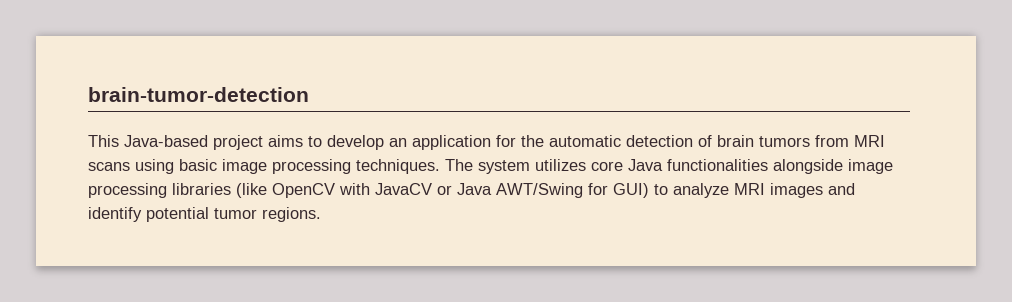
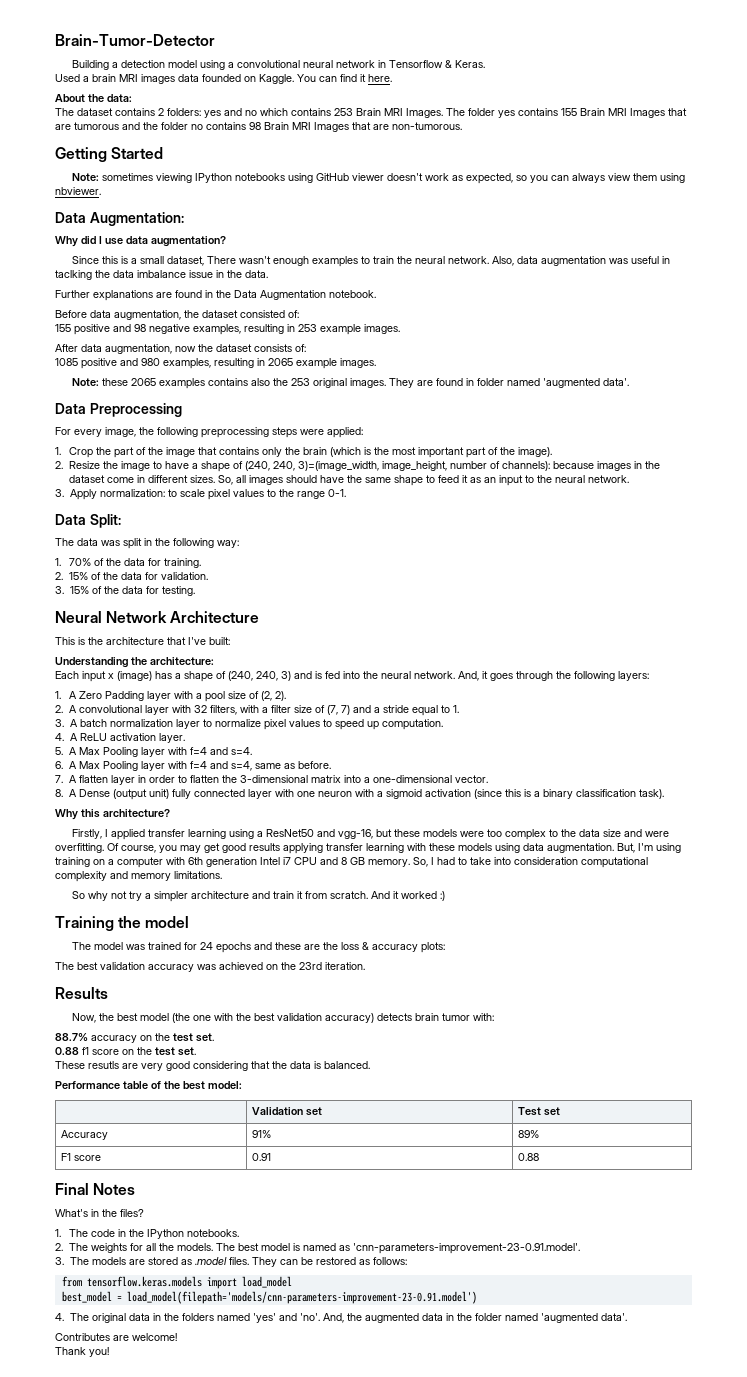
[88,87,309,102] [88,135,885,150] [88,159,893,174] [88,183,855,198] [88,207,321,222] brain-tumor-detection // This Java-based project aims to develop an application for the automatic detection of brain tumors from MRI scans using basic image processing techniques. The system utilizes core Java functionalities alongside image processing libraries (like OpenCV with JavaCV or Java AWT/Swing for GUI) to analyze MRI images and identify potential tumor regions. -> [55,34,215,46] [72,60,486,70] [55,74,392,84] [55,94,132,102] [55,108,687,118] [55,122,462,132] [55,147,164,162] [72,173,686,184] [55,187,101,195] [55,212,184,226] [55,236,226,247] [72,256,671,267] [55,270,268,280] [55,290,376,301] [55,310,299,320] [55,324,400,335] [55,344,306,354] [55,358,376,369] [72,378,630,389] [55,403,182,417] [55,427,363,438] [55,447,552,458] [55,461,660,472] [68,475,629,486] [55,489,346,500] [55,514,121,528] [55,538,239,549] [55,558,201,568] [55,572,208,580] [55,586,195,596] [55,611,260,623] [55,637,230,645] [55,657,214,668] [55,671,649,682] [55,691,286,702] [55,705,459,716] [55,719,443,730] [55,733,185,743] [55,747,252,757] [55,761,331,771] [55,775,488,785] [55,789,664,800] [55,809,170,820] [72,829,670,840] [55,843,681,854] [55,857,648,868] [55,871,222,882] [72,891,446,902] [55,916,190,931] [72,942,446,953] [55,962,365,972] [55,987,108,999] [72,1013,495,1023] [55,1033,214,1043] [55,1047,196,1056] [55,1061,370,1071] [55,1081,242,1090] [252,1107,323,1116] [518,1107,561,1116] [61,1130,109,1140] [252,1130,272,1138] [518,1130,540,1138] [61,1153,102,1161] [252,1153,272,1161] [518,1153,540,1161] [55,1183,136,1195] [55,1209,144,1217] [55,1229,239,1239] [55,1243,580,1254] [55,1257,407,1267] [61,1276,292,1289] [61,1291,477,1304] [55,1313,627,1323] [55,1333,177,1341] [55,1347,109,1357] Brain-Tumor-Detector // Building a detection model using a convolutional neural network in Tensorflow & Keras. // Used a brain MRI images data founded on Kaggle. You can find it here. // About the data: // The dataset contains 2 folders: yes and no which contains 253 Brain MRI Images. The folder yes contains 155 Brain MRI Images that are tumorous and the folder no contains 98 Brain MRI Images that are non-tumorous. // Getting Started // Note: sometimes viewing IPython notebooks using GitHub viewer doesn't work as expected, so you can always view them using nbviewer. // Data Augmentation: // Why did I use data augmentation? // Since this is a small dataset, There wasn't enough examples to train the neural network. Also, data augmentation was useful in taclking the data imbalance issue in the data. // Further explanations are found in the Data Augmentation notebook. // Before data augmentation, the dataset consisted of: // 155 positive and 98 negative examples, resulting in 253 example images. // After data augmentation, now the dataset consists of: // 1085 positive and 980 examples, resulting in 2065 example images. // Note: these 2065 examples contains also the 253 original images. They are found in folder named 'augmented data'. // Data Preprocessing // For every image, the following preprocessing steps were applied: // 1. Crop the part of the image that contains only the brain (which is the most important part of the image). // 2. Resize the image to have a shape of (240, 240, 3)=(image_width, image_height, number of channels): because images in the dataset come in different sizes. So, all images should have the same shape to feed it as an input to the neural network. // 3. Apply normalization: to scale pixel values to the range 0-1. // Data Split: // The data was split in the following way: // 1. 70% of the data for training. // 2. 15% of the data for validation. // 3. 15% of the data for testing. // Neural Network Architecture // This is the architecture that I've built: // Understanding the architecture: // Each input x (image) has a shape of (240, 240, 3) and is fed into the neural network. And, it goes through the following layers: // 1. A Zero Padding layer with a pool size of (2, 2). // 2. A convolutional layer with 32 filters, with a filter size of (7, 7) and a stride equal to 1. // 3. A batch normalization layer to normalize pixel values to speed up computation. // 4. A ReLU activation layer. // 5. A Max Pooling layer with f=4 and s=4. // 6. A Max Pooling layer with f=4 and s=4, same as before. // 7. A flatten layer in order to flatten the 3-dimensional matrix into a one-dimensional vector. // 8. A Dense (output unit) fully connected layer with one neuron with a sigmoid activation (since this is a binary classification task). // Why this architecture? // Firstly, I applied transfer learning using a ResNet50 and vgg-16, but these models were too complex to the data size and were overfitting. Of course, you may get good results applying transfer learning with these models using data augmentation. But, I'm using training on a computer with 6th generation Intel i7 CPU and 8 GB memory. So, I had to take into consideration computational complexity and memory limitations. // So why not try a simpler architecture and train it from scratch. And it worked :) // Training the model // The model was trained for 24 epochs and these are the loss & accuracy plots: // The best validation accuracy was achieved on the 23rd iteration. // Results // Now, the best model (the one with the best validation accuracy) detects brain tumor with: // 88.7% accuracy on the test set. // 0.88 f1 score on the test set. // These resutls are very good considering that the data is balanced. // Performance table of the best model: // | Validation set | Test set // Accuracy | 91% | 89% // F1 score | 0.91 | 0.88 // Final Notes // What's in the files? // 1. The code in the IPython notebooks. // 2. The weights for all the models. The best model is named as 'cnn-parameters-improvement-23-0.91.model'. // 3. The models are stored as .model files. They can be restored as follows: // from tensorflow.keras.models import load_model // best_model = load_model(filepath='models/cnn-parameters-improvement-23-0.91.model') // 4. The original data in the folders named 'yes' and 'no'. And, the augmented data in the folder named 'augmented data'. // Contributes are welcome! // Thank you!

